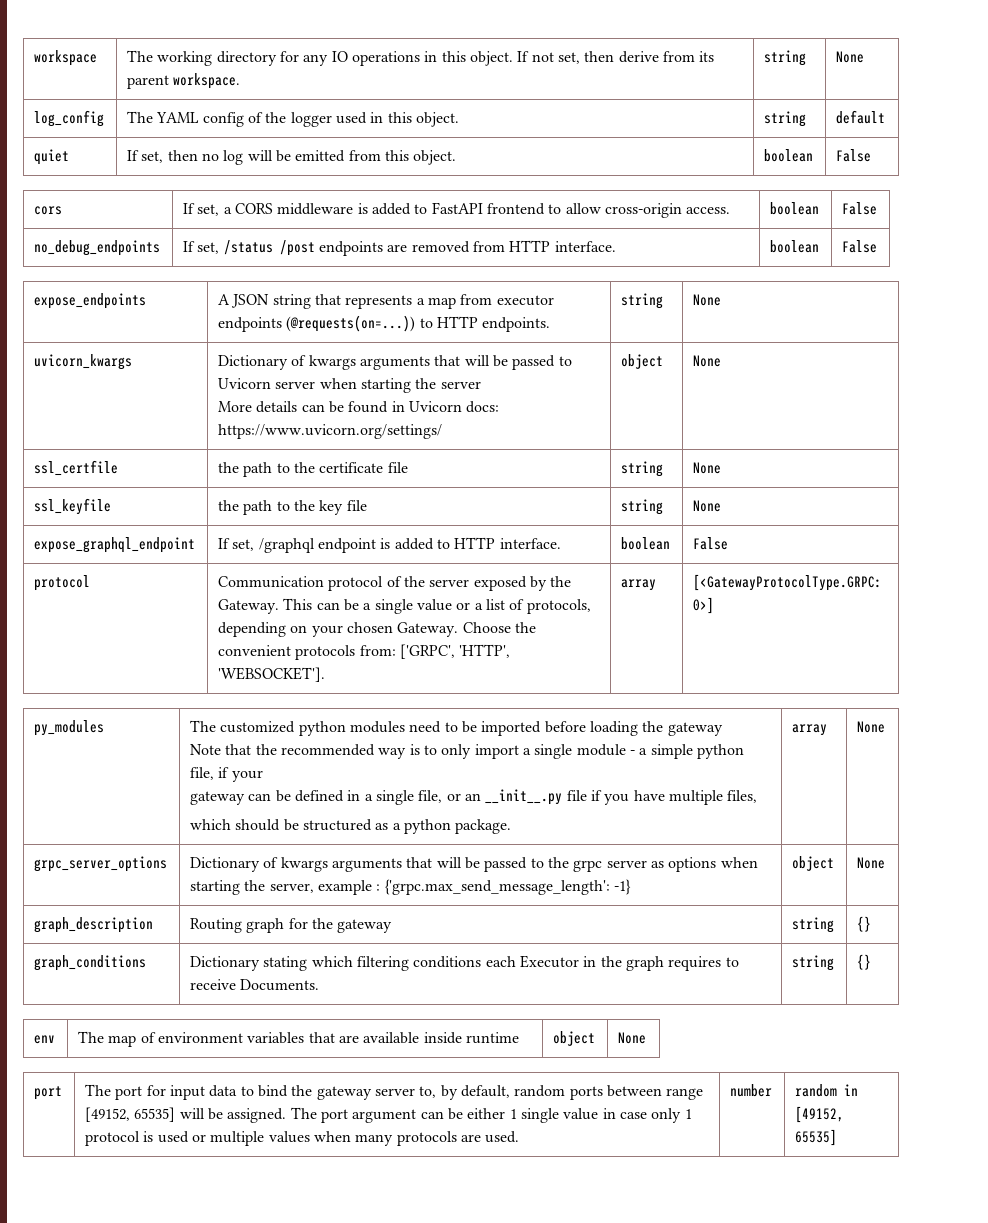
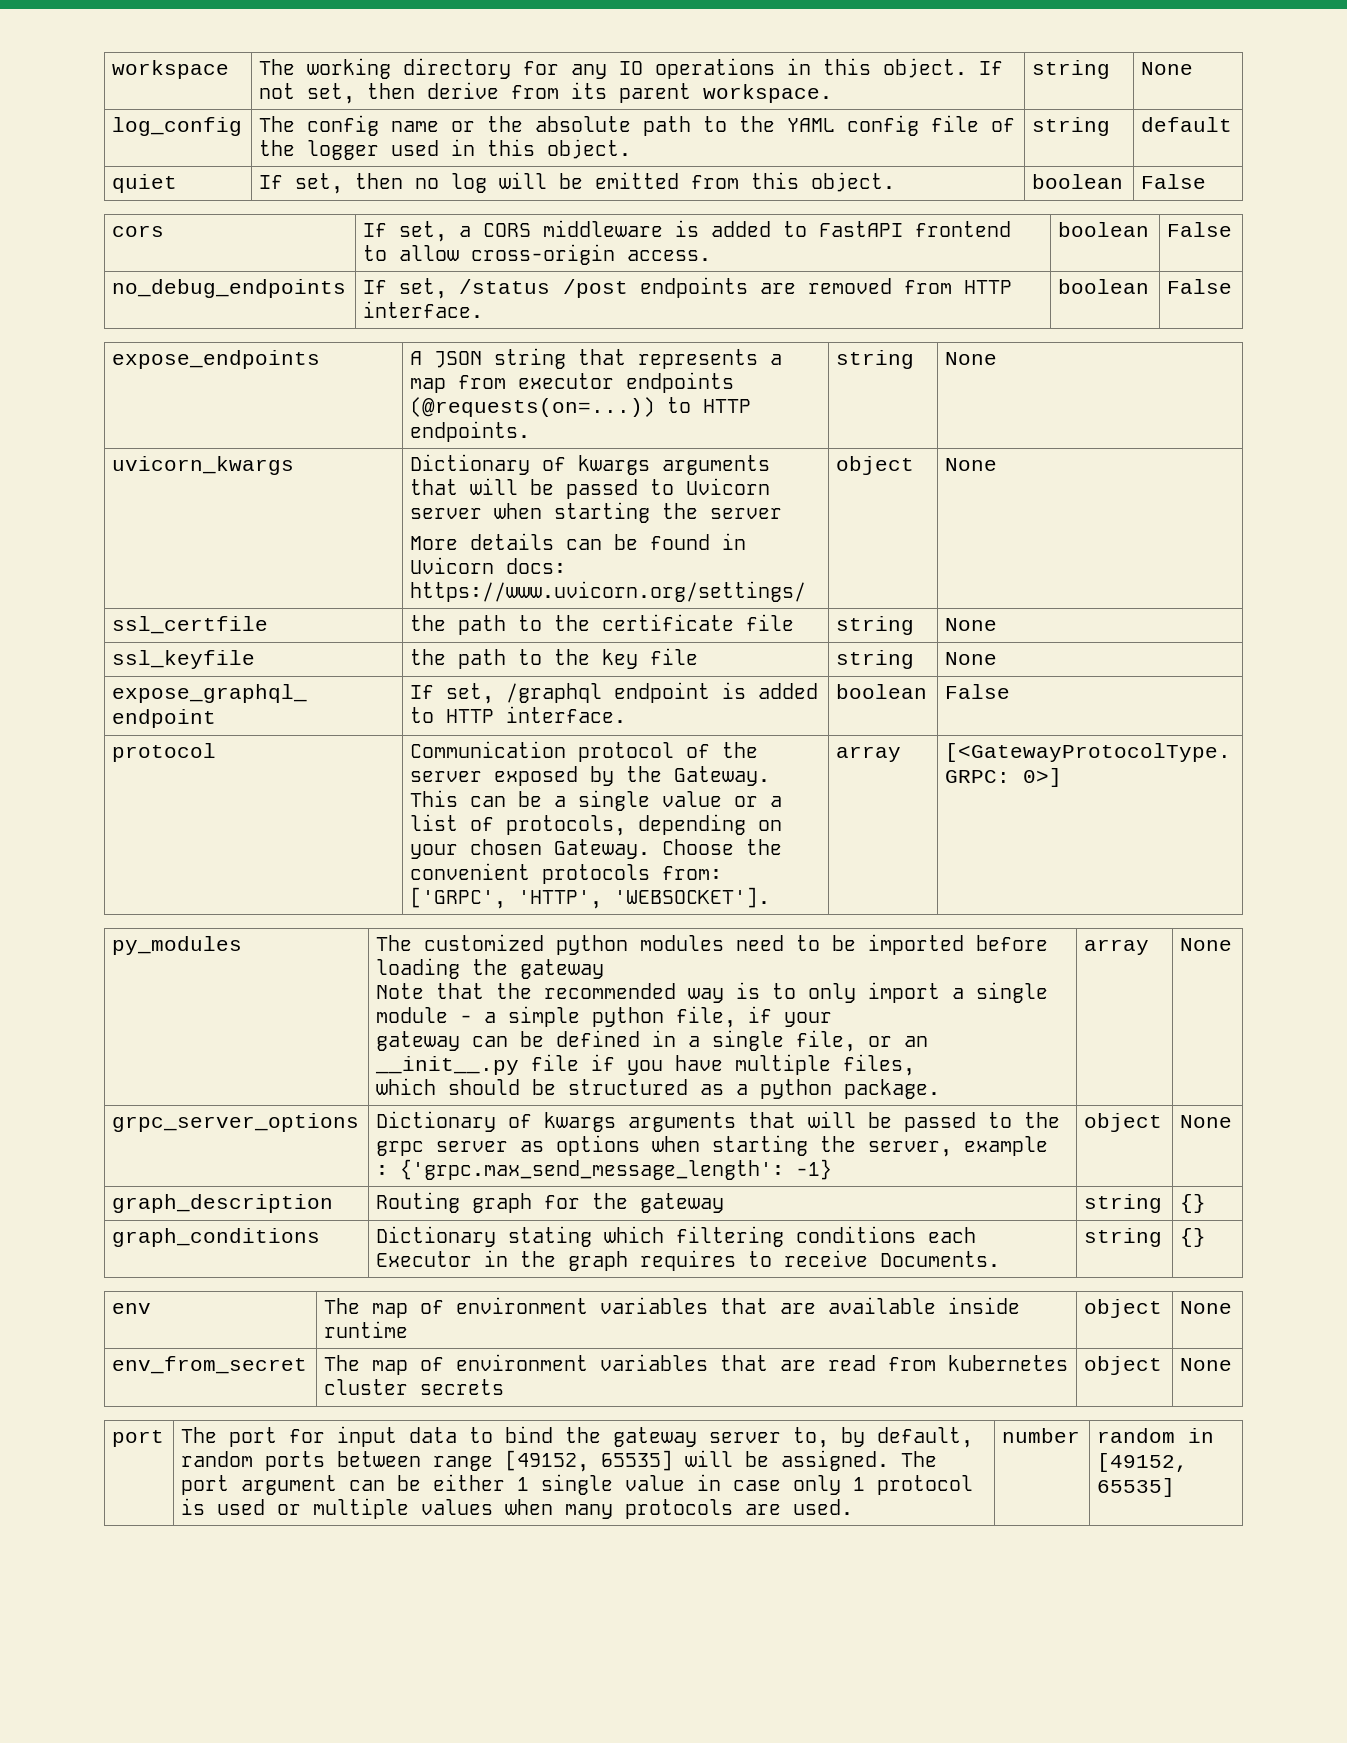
(154, 117) none -> [307,115,776,136] config name or the absolute path to the
(244, 119) none -> [931,115,980,132] file
(647, 1038) none -> [112,1356,308,1374] [324,1354,1069,1375] [324,1379,505,1395] [1084,1356,1163,1375] [1180,1358,1233,1371] // env_from_secret | The map of environment variables that are read from kubernetes cluster secrets | object | None

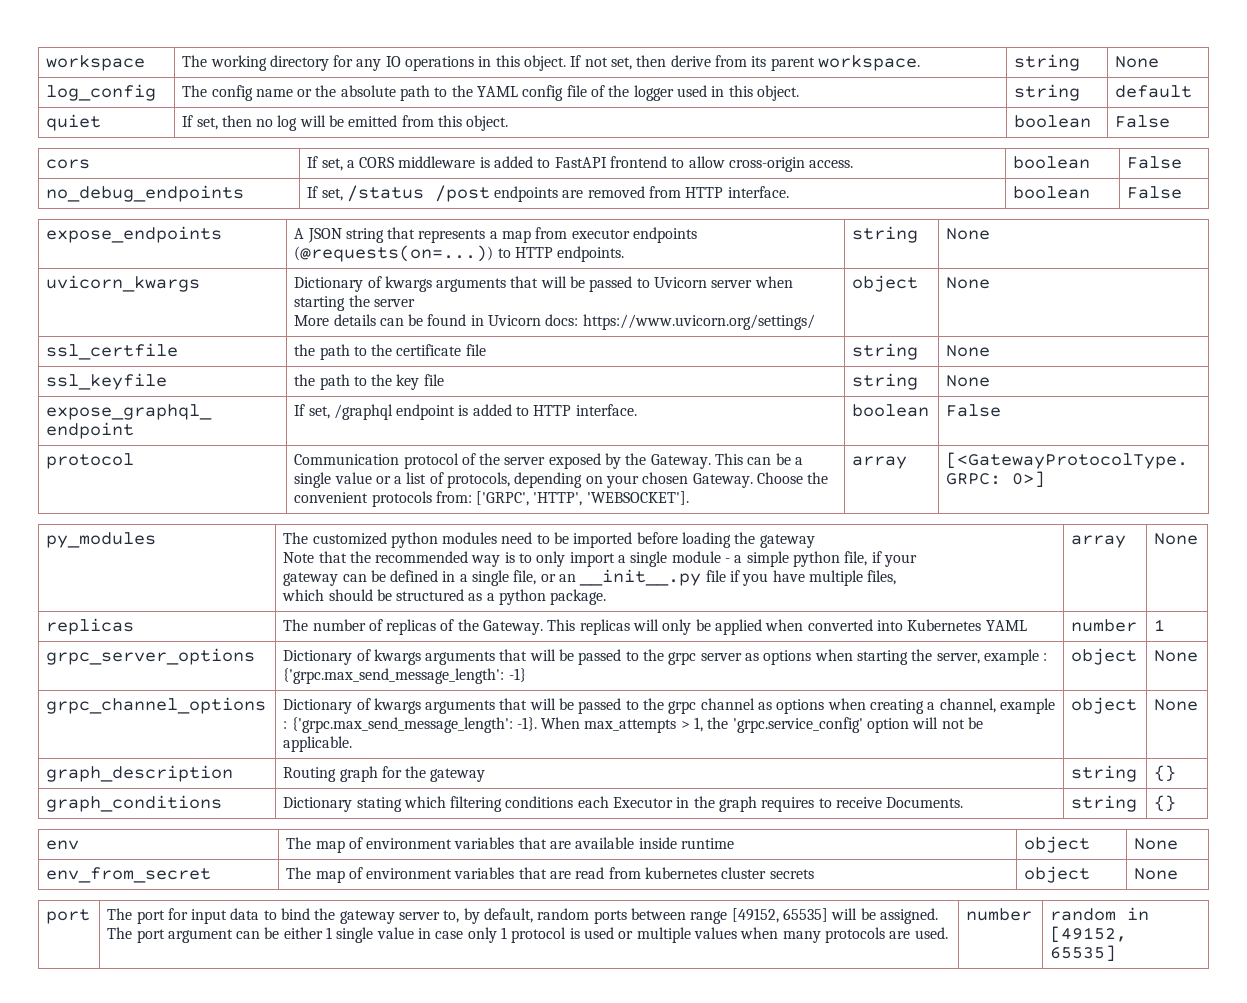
(1233, 944) none -> [46,618,135,635] [283,619,1027,635] [1071,619,1138,632] [1154,619,1166,631] // replicas | The number of replicas of the Gateway. This replicas will only be applied when converted into Kubernetes YAML | number | 1
(1233, 1121) none -> [46,697,267,714] [283,698,1055,714] [283,717,984,733] [283,736,353,752] [1071,697,1138,714] [1154,699,1199,711] // grpc_channel_options | Dictionary of kwargs arguments that will be passed to the grpc channel as options when creating a channel, example : {'grpc.max_send_message_length': -1}. When max_attempts > 1, the 'grpc.service_config' option will not be applicable. | object | None

